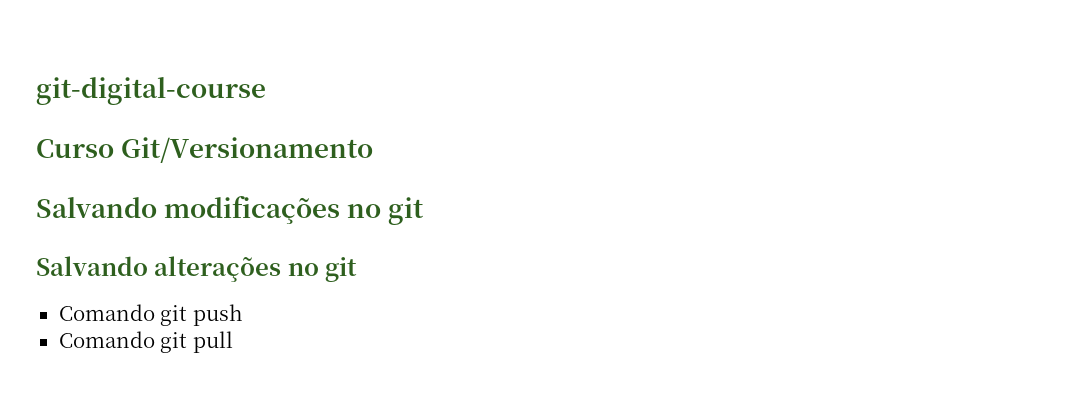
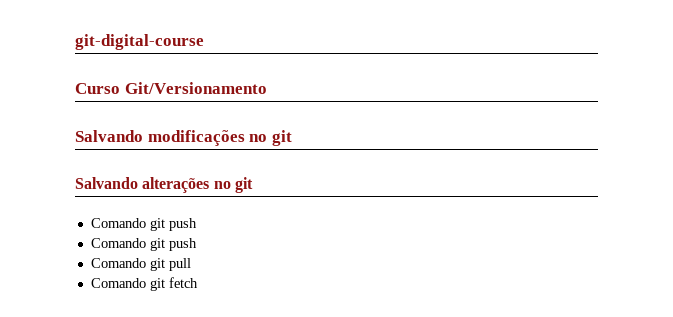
(243, 315) none -> [90,238,197,251] // Comando git push
(233, 342) none -> [90,277,198,291] // Comando git fetch

